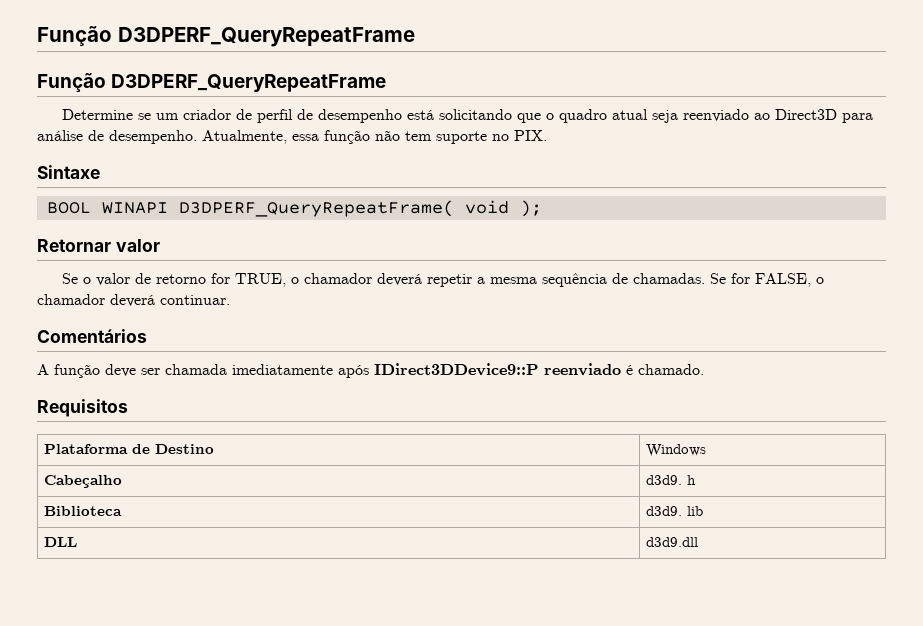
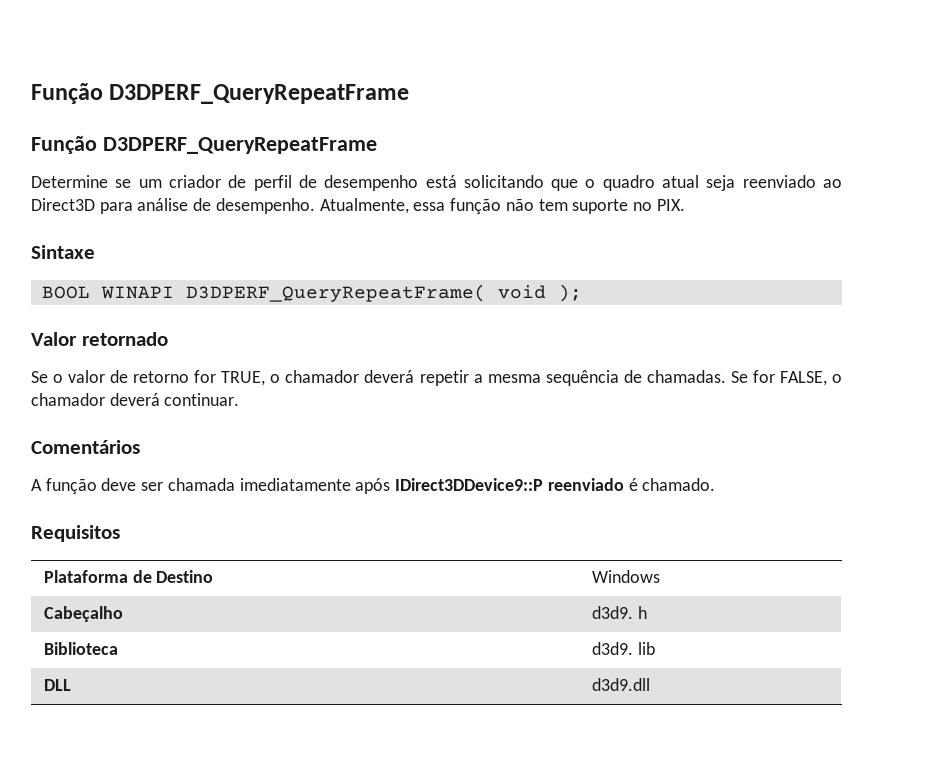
[37,239,160,252] Retornar valor -> [31,332,168,346] Valor retornado

